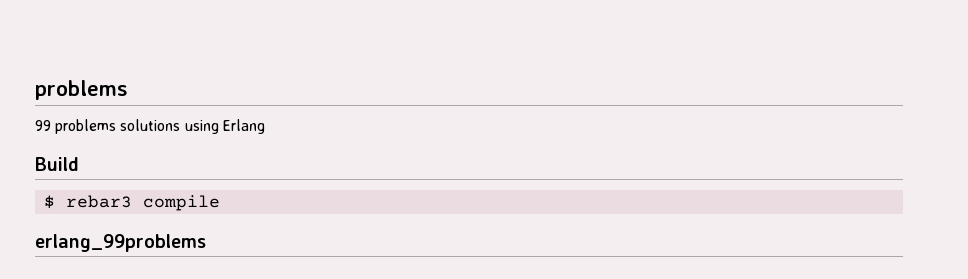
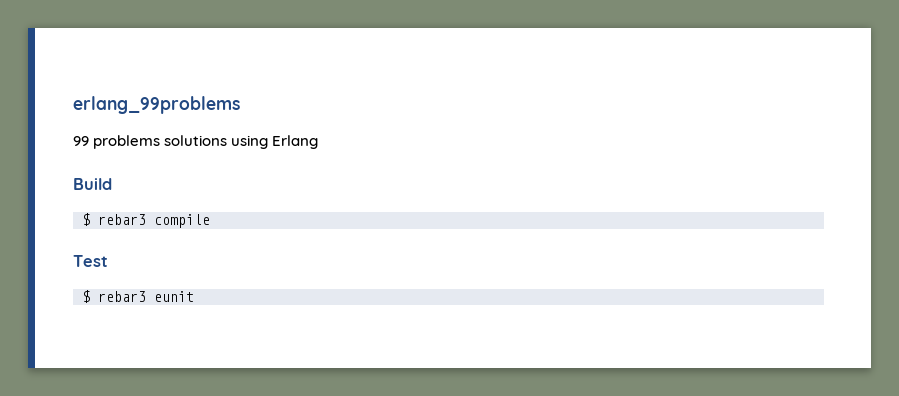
[35,80,128,100] problems -> [73,96,240,114] erlang_99problems
[35,234,206,252] erlang_99problems -> [73,255,108,267] [82,290,194,303] Test // $ rebar3 eunit

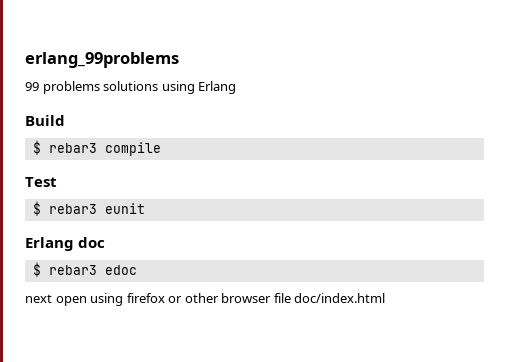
(194, 296) none -> [25,237,106,251] [32,262,137,277] [25,293,386,306] // Erlang doc // $ rebar3 edoc // next open using firefox or other browser file doc/index.html

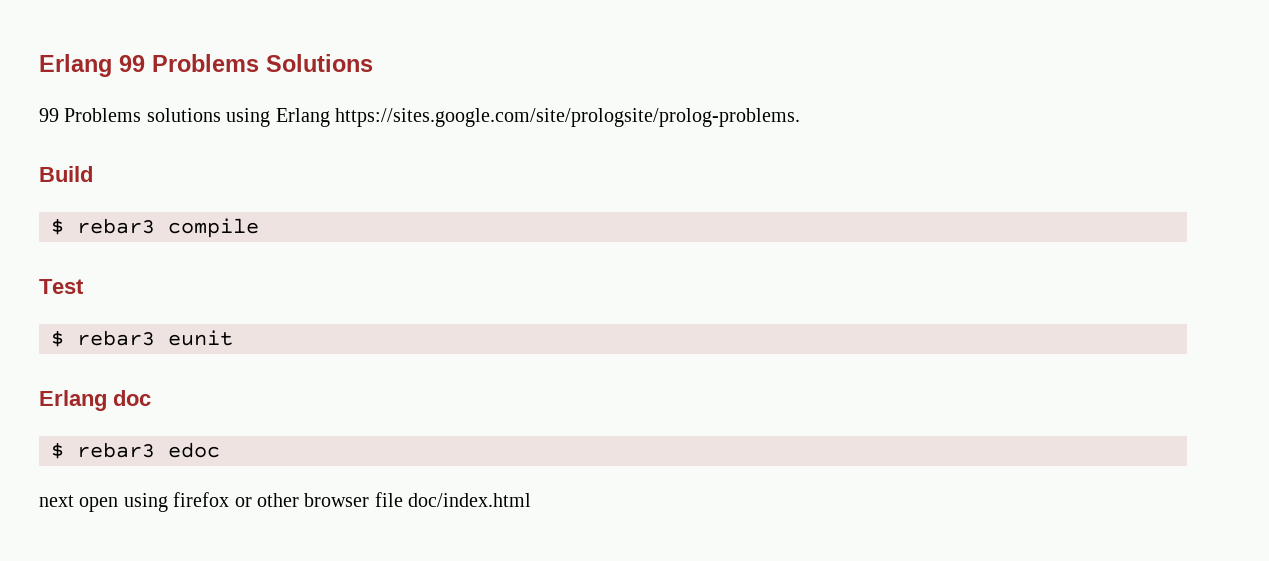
[25,52,179,68] [25,81,100,94] erlang_99problems // 99 problems -> [39,54,373,77] [39,108,142,122] Erlang 99 Problems Solutions // 99 Problems
(237, 87) none -> [335,108,800,127] https://sites.google.com/site/prologsite/prolog-problems.

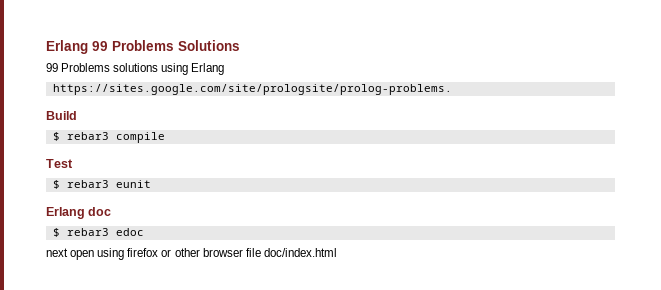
(330, 117) none -> (225, 69) //

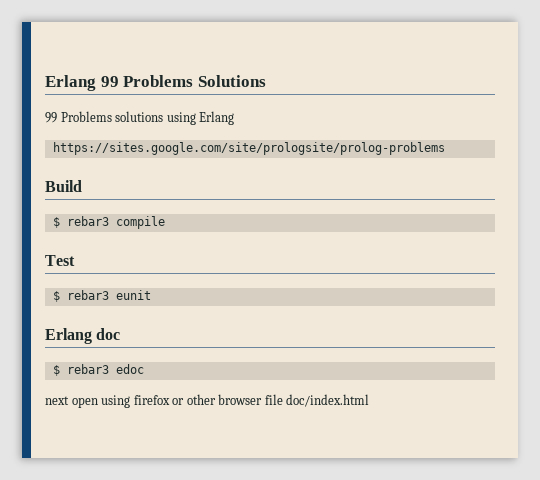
[52,84,452,95] https://sites.google.com/site/prologsite/prolog-problems. -> [52,142,445,155] https://sites.google.com/site/prologsite/prolog-problems

